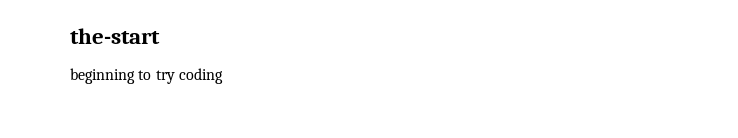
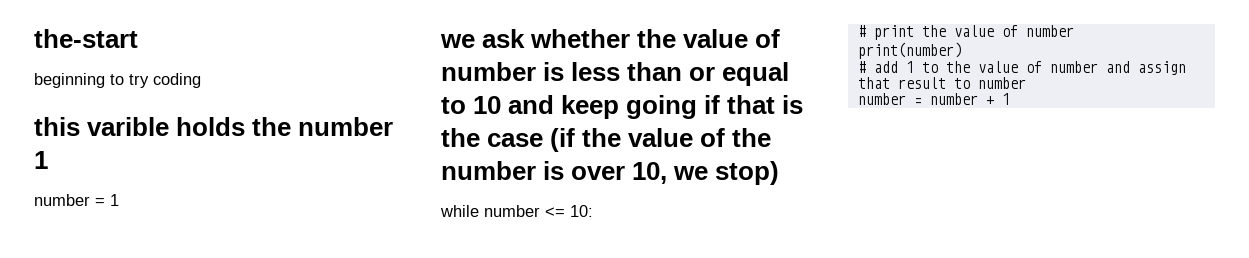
(223, 76) none -> [34,117,394,136] [34,151,48,169] [34,194,119,206] [440,29,781,48] [441,62,790,86] [441,95,804,119] [441,128,772,152] [441,161,780,185] [440,205,593,217] [857,25,1074,40] [857,42,962,59] [857,61,1186,75] [857,77,1026,89] [857,93,1010,105] // this varible holds the number 1 // number = 1 // we ask whether the value of number is less than or equal to 10 and keep going if that is the case (if the value of the number is over 10, we stop) // while number <= 10: // # print the value of number // print(number) // # add 1 to the value of number and assign that result to number // number = number + 1

